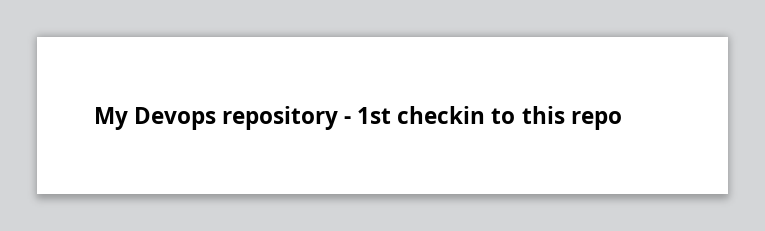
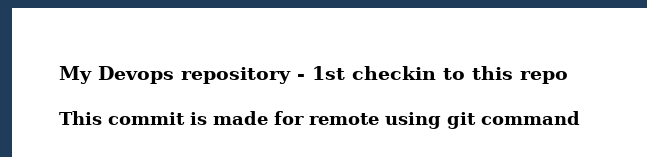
(622, 120) none -> [59,111,580,129] // This commit is made for remote using git command

